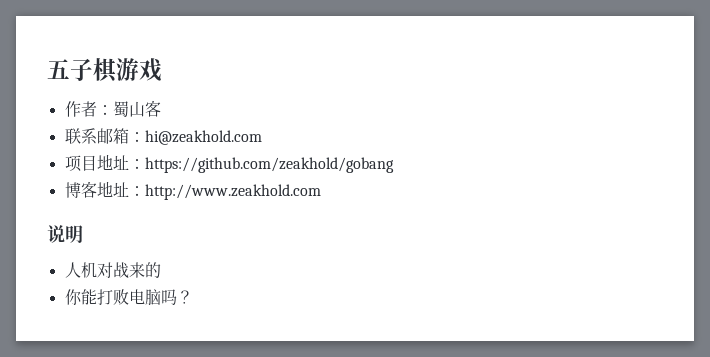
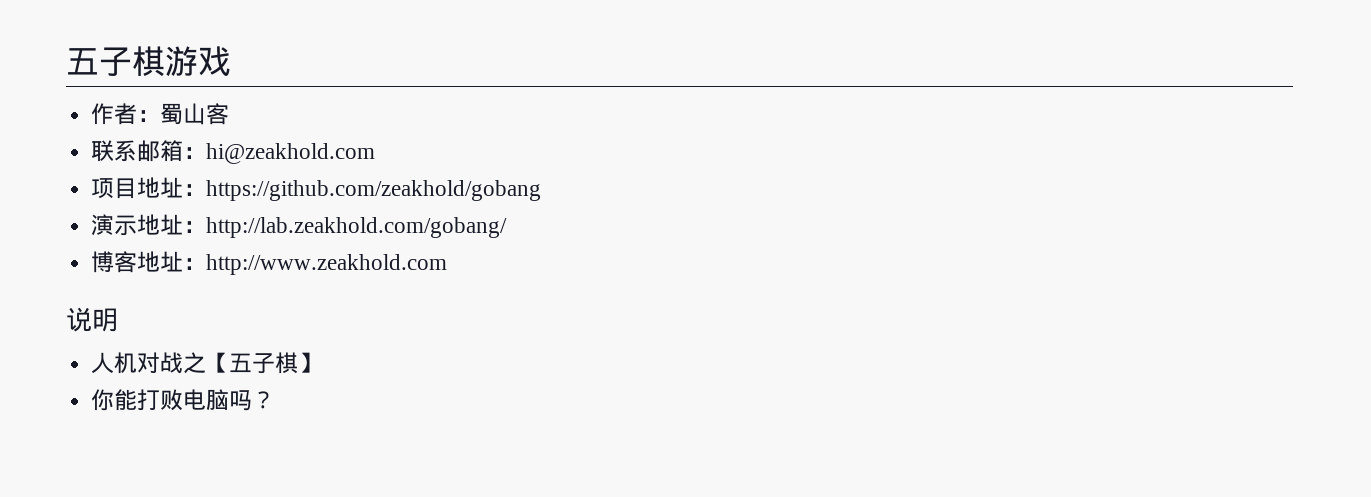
(394, 165) none -> [91,214,508,238] // 演示地址：http://lab.zeakhold.com/gobang/
[128,262,161,278] 来的 -> [183,352,322,374] 之【五子棋】

